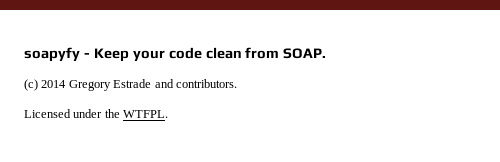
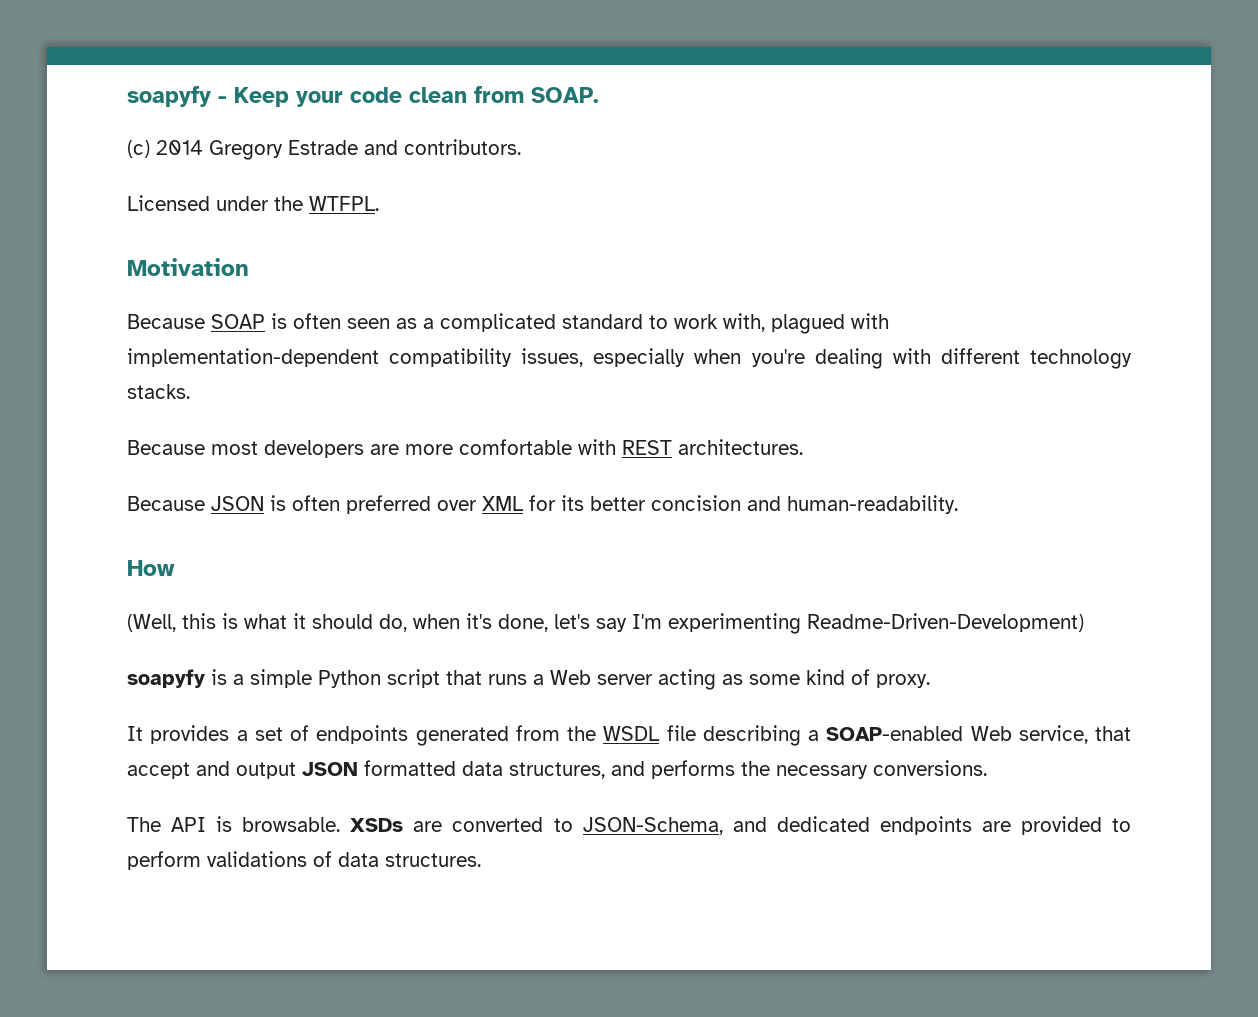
(169, 114) none -> [127,258,249,276] [127,313,889,334] [127,348,1132,369] [127,384,190,399] [127,439,803,458] [127,495,958,514] [127,560,175,576] [127,613,1084,634] [127,669,930,690] [127,725,1131,746] [127,760,987,779] [127,816,1131,835] [127,851,481,870] // Motivation // Because SOAP is often seen as a complicated standard to work with, plagued with implementation-dependent compatibility issues, especially when you're dealing with different technology stacks. // Because most developers are more comfortable with REST architectures. // Because JSON is often preferred over XML for its better concision and human-readability. // How // (Well, this is what it should do, when it's done, let's say I'm experimenting Readme-Driven-Development) // soapyfy is a simple Python script that runs a Web server acting as some kind of proxy. // It provides a set of endpoints generated from the WSDL file describing a SOAP-enabled Web service, that accept and output JSON formatted data structures, and performs the necessary conversions. // The API is browsable. XSDs are converted to JSON-Schema, and dedicated endpoints are provided to perform validations of data structures.

